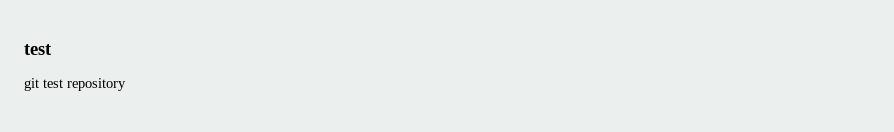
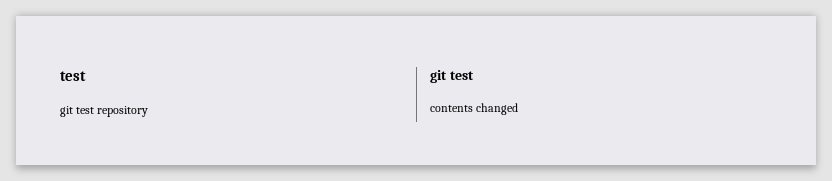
(126, 84) none -> [430,70,474,83] [430,103,519,115] // git test // contents changed

